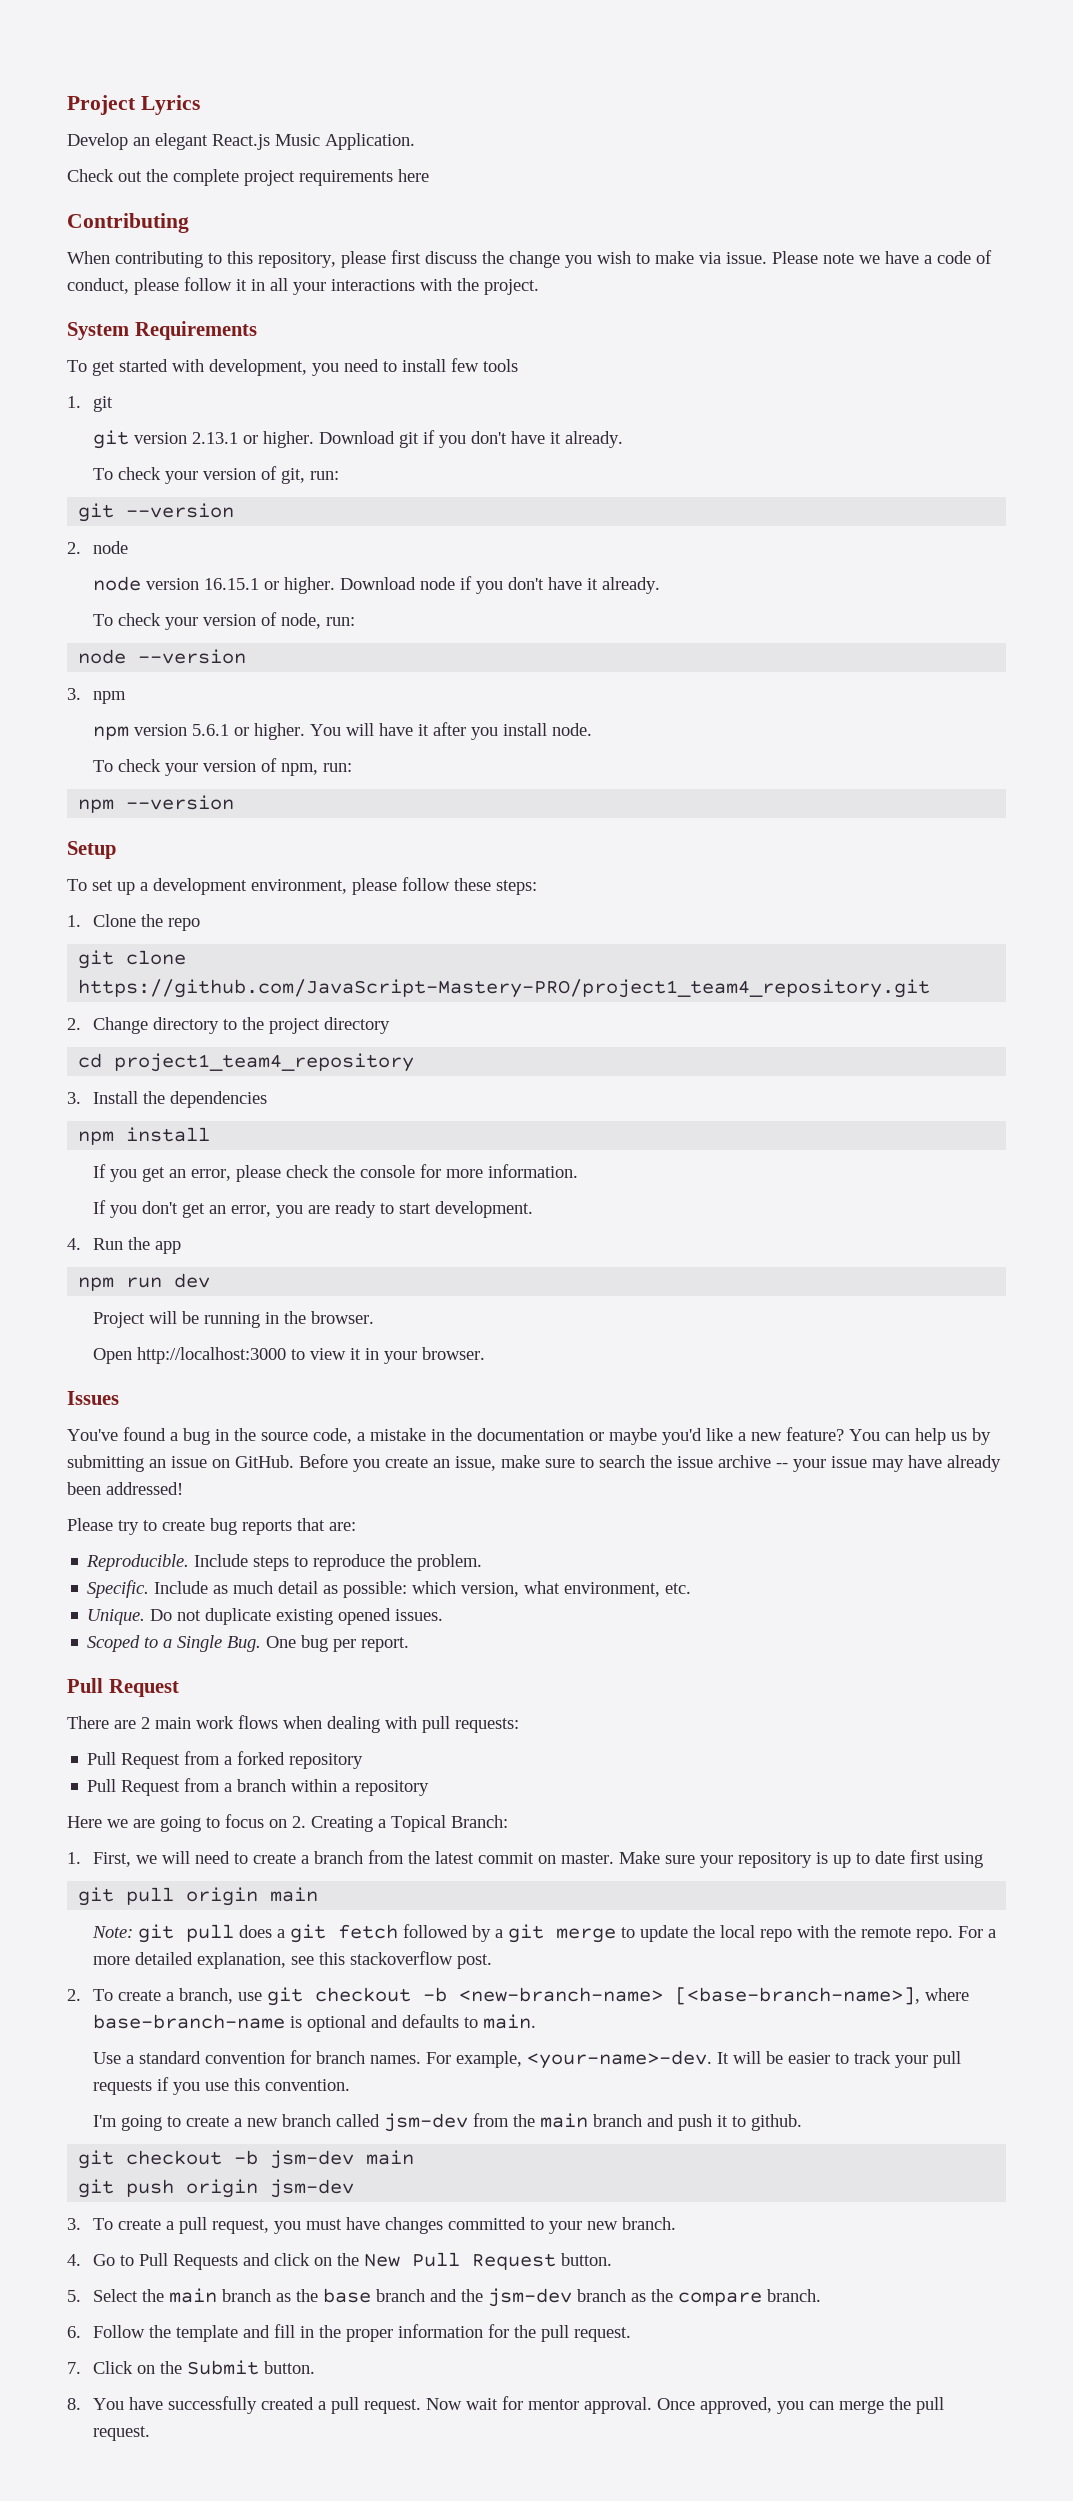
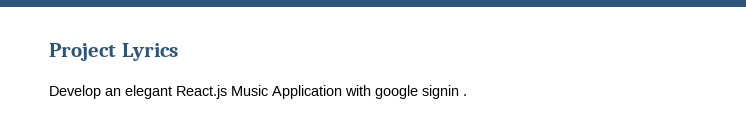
[325,133,415,150] [67,169,429,186] [67,213,189,233] [67,250,992,268] [67,277,539,295] [67,321,257,340] [67,358,518,376] [67,396,114,412] [93,430,624,449] [93,466,340,484] [78,503,235,522] [67,541,129,554] [93,576,661,594] [93,612,356,630] [78,649,247,664] [67,688,127,704] [93,722,593,740] [93,758,353,776] [78,795,235,813] [67,841,116,859] [67,877,537,895] [67,914,201,931] [78,950,187,969] [78,979,931,998] [67,1017,391,1034] [78,1053,415,1072] [67,1091,268,1108] [78,1127,211,1145] [93,1164,579,1182] [93,1200,534,1218] [67,1237,182,1254] [78,1273,211,1291] [93,1311,375,1328] [93,1347,486,1364] [67,1391,119,1405] [67,1427,991,1445] [67,1454,1001,1472] [67,1482,183,1495] [67,1518,356,1535] [86,1554,483,1571] [87,1580,692,1598] [87,1608,444,1625] [87,1635,410,1652] [67,1678,179,1697] [67,1715,519,1733] [87,1751,364,1769] [87,1778,430,1796] [67,1814,508,1832] [67,1850,984,1868] [78,1887,319,1906] [92,1924,997,1943] [93,1951,493,1969] [67,1987,970,2006] [93,2014,537,2032] [93,2050,962,2069] [93,2077,351,2095] [93,2113,803,2132] [78,2150,415,2169] [78,2179,355,2198] [67,2217,677,2234] [67,2252,613,2270] [67,2288,822,2307] [67,2324,632,2342] [67,2360,316,2375] [67,2396,945,2414] [93,2426,151,2441] Application. // Check out the complete project requirements here // Contributing // When contributing to this repository, please first discuss the change you wish to make via issue. Please note we have a code of conduct, please follow it in all your interactions with the project. // System Requirements // To get started with development, you need to install few tools // 1. git // git version 2.13.1 or higher. Download git if you don't have it already. // To check your version of git, run: // git --version // 2. node // node version 16.15.1 or higher. Download node if you don't have it already. // To check your version of node, run: // node --version // 3. npm // npm version 5.6.1 or higher. You will have it after you install node. // To check your version of npm, run: // npm --version // Setup // To set up a development environment, please follow these steps: // 1. Clone the repo // git clone https://github.com/JavaScript-Mastery-PRO/project1_team4_repository.git // 2. Change directory to the project directory // cd project1_team4_repository // 3. Install the dependencies // npm install // If you get an error, please check the console for more information. // If you don't get an error, you are ready to start development. // 4. Run the app // npm run dev // Project will be running in the browser. // Open http://localhost:3000 to view it in your browser. // Issues // You've found a bug in the source code, a mistake in the documentation or maybe you'd like a new feature? You can help us by submitting an issue on GitHub. Before you create an issue, make sure to search the issue archive -- your issue may have already been addressed! // Please try to create bug reports that are: // Reproducible. Include steps to reproduce the problem. // Specific. Include as much detail as possible: which version, what environment, etc. // Unique. Do not duplicate existing opened issues. // Scoped to a Single Bug. One bug per report. // Pull Request // There are 2 main work flows when dealing with pull requests: // Pull Request from a forked repository // Pull Request from a branch within a repository // Here we are going to focus on 2. Creating a Topical Branch: // 1. First, we will need to create a branch from the latest commit on master. Make sure your repository is up to date first using // git pull origin main // Note: git pull does a git fetch followed by a git merge to update the local repo with the remote repo. For a more detailed explanation, see this stackoverflow post. // 2. To create a branch, use git checkout -b <new-branch-name> [<base-branch-name>], where base-branch-name is optional and defaults to main. // Use a standard convention for branch names. For example, <your-name>-dev. It will be easier to track your pull requests if you use this convention. // I'm going to create a new branch called jsm-dev from the main branch and push it to github. // git checkout -b jsm-dev main // git push origin jsm-dev // 3. To create a pull request, you must have changes committed to your new branch. // 4. Go to Pull Requests and click on the New Pull Request button. // 5. Select the main branch as the base branch and the jsm-dev branch as the compare branch. // 6. Follow the template and fill in the proper information for the pull request. // 7. Click on the Submit button. // 8. You have successfully created a pull request. Now wait for mentor approval. Once approved, you can merge the pull request. -> [272,85,467,99] Application with google signin .

